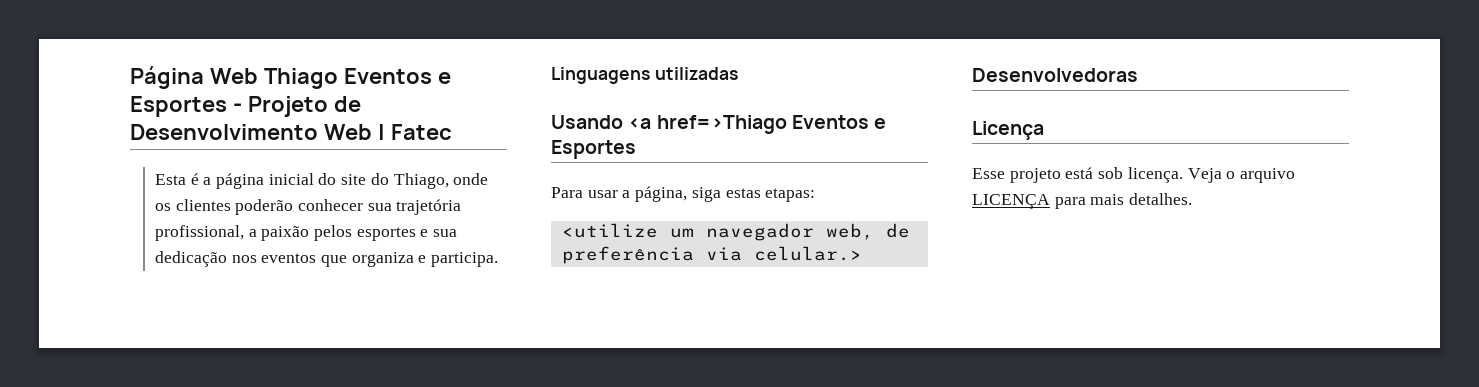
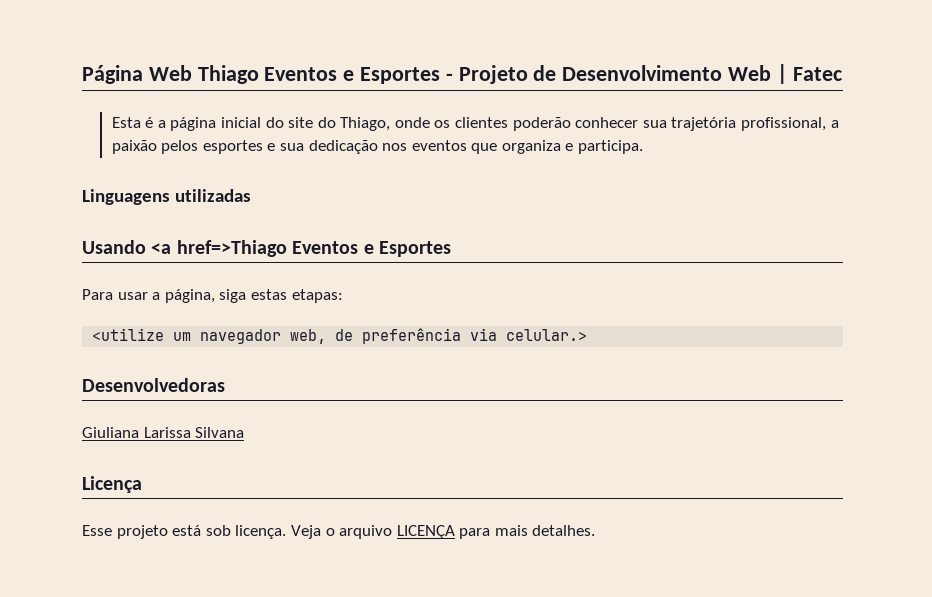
(1138, 75) none -> [82,427,245,438] // Giuliana Larissa Silvana

